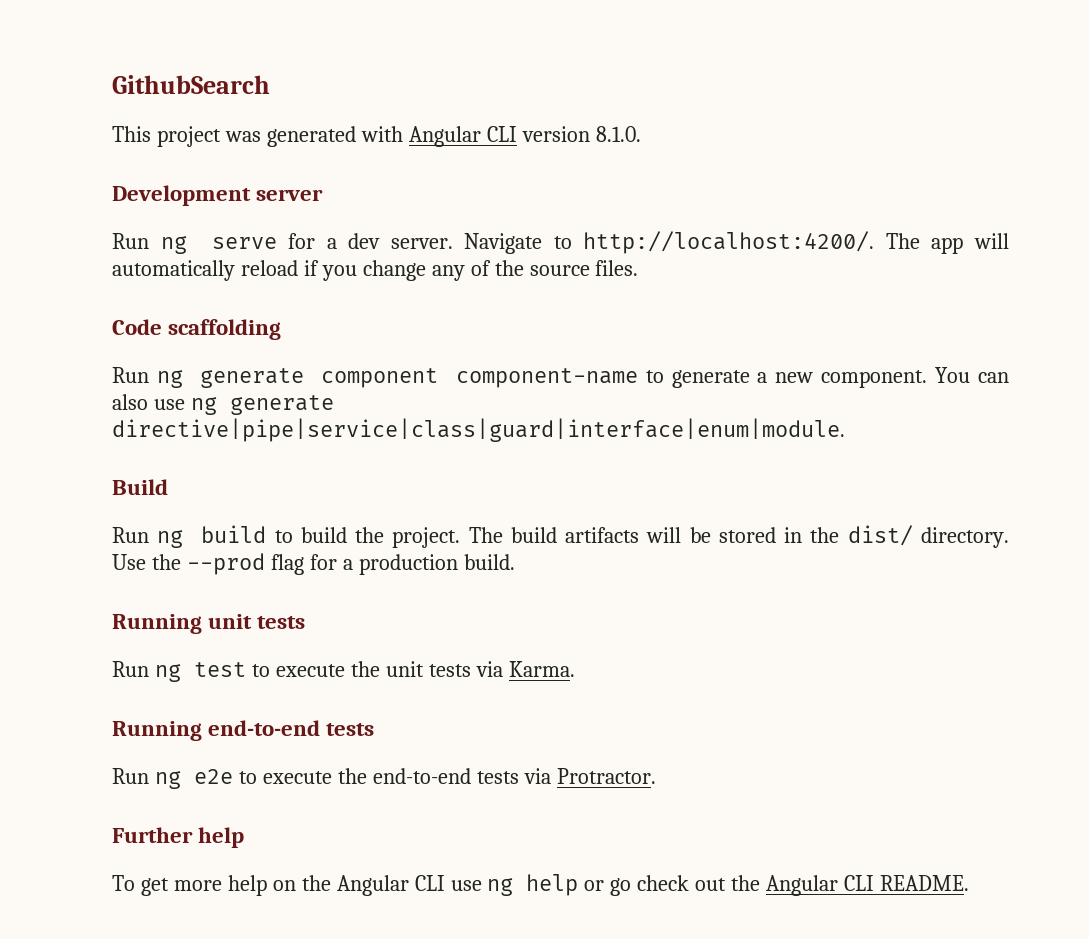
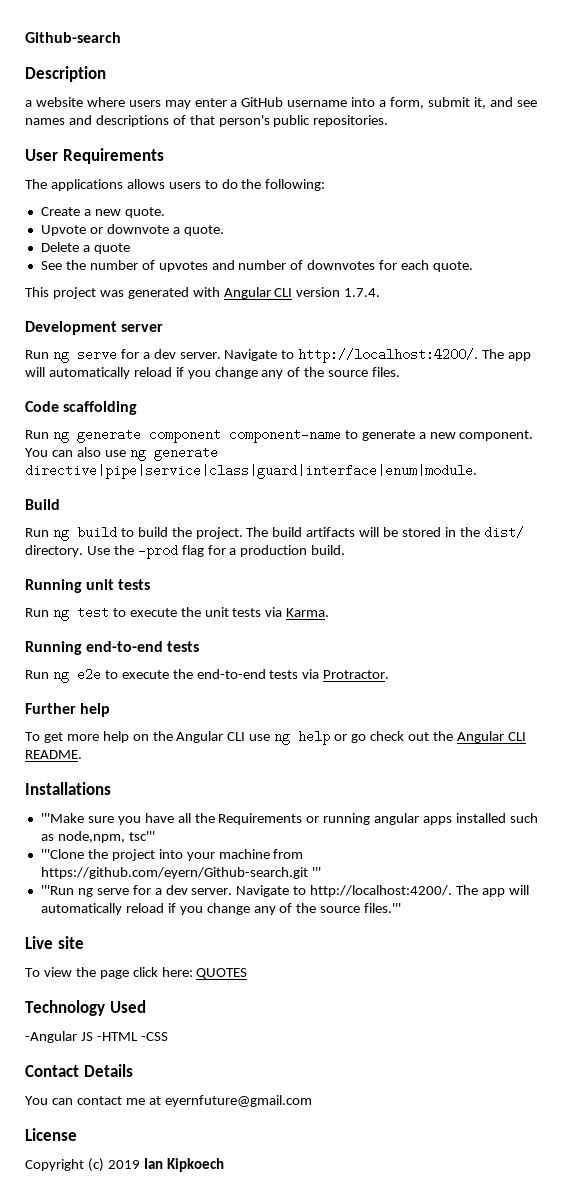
[112,75,270,94] GithubSearch -> [25,32,121,43] [25,66,106,82] [25,97,537,109] [25,115,389,127] [25,148,164,164] [25,179,326,191] [40,207,165,218] [40,224,224,236] [40,242,130,254] [40,260,474,272] Github-search // Description // a website where users may enter a GitHub username into a form, submit it, and see names and descriptions of that person's public repositories. // User Requirements // The applications allows users to do the following: // Create a new quote. // Upvote or downvote a quote. // Delete a quote // See the number of upvotes and number of downvotes for each quote.
[595,126,641,142] 8.1.0. -> [344,288,381,297] 1.7.4.
[186,553,265,575] --prod -> [137,544,178,559] -prod
(969, 883) none -> [25,782,111,795] [40,813,538,825] [40,831,155,843] [40,849,304,861] [40,867,321,879] [40,885,529,897] [40,903,402,915] [25,936,84,949] [25,967,248,979] [25,1000,146,1016] [25,1031,168,1043] [25,1064,133,1077] [25,1095,312,1107] [25,1128,77,1141] [25,1158,224,1172] // Installations // '''Make sure you have all the Requirements or running angular apps installed such as node,npm, tsc''' // '''Clone the project into your machine from https://github.com/eyern/Github-search.git ''' // '''Run ng serve for a dev server. Navigate to http://localhost:4200/. The app will automatically reload if you change any of the source files.''' // Live site // To view the page click here: QUOTES // Technology Used // -Angular JS -HTML -CSS // Contact Details // You can contact me at eyernfuture@gmail.com // License // Copyright (c) 2019 Ian Kipkoech

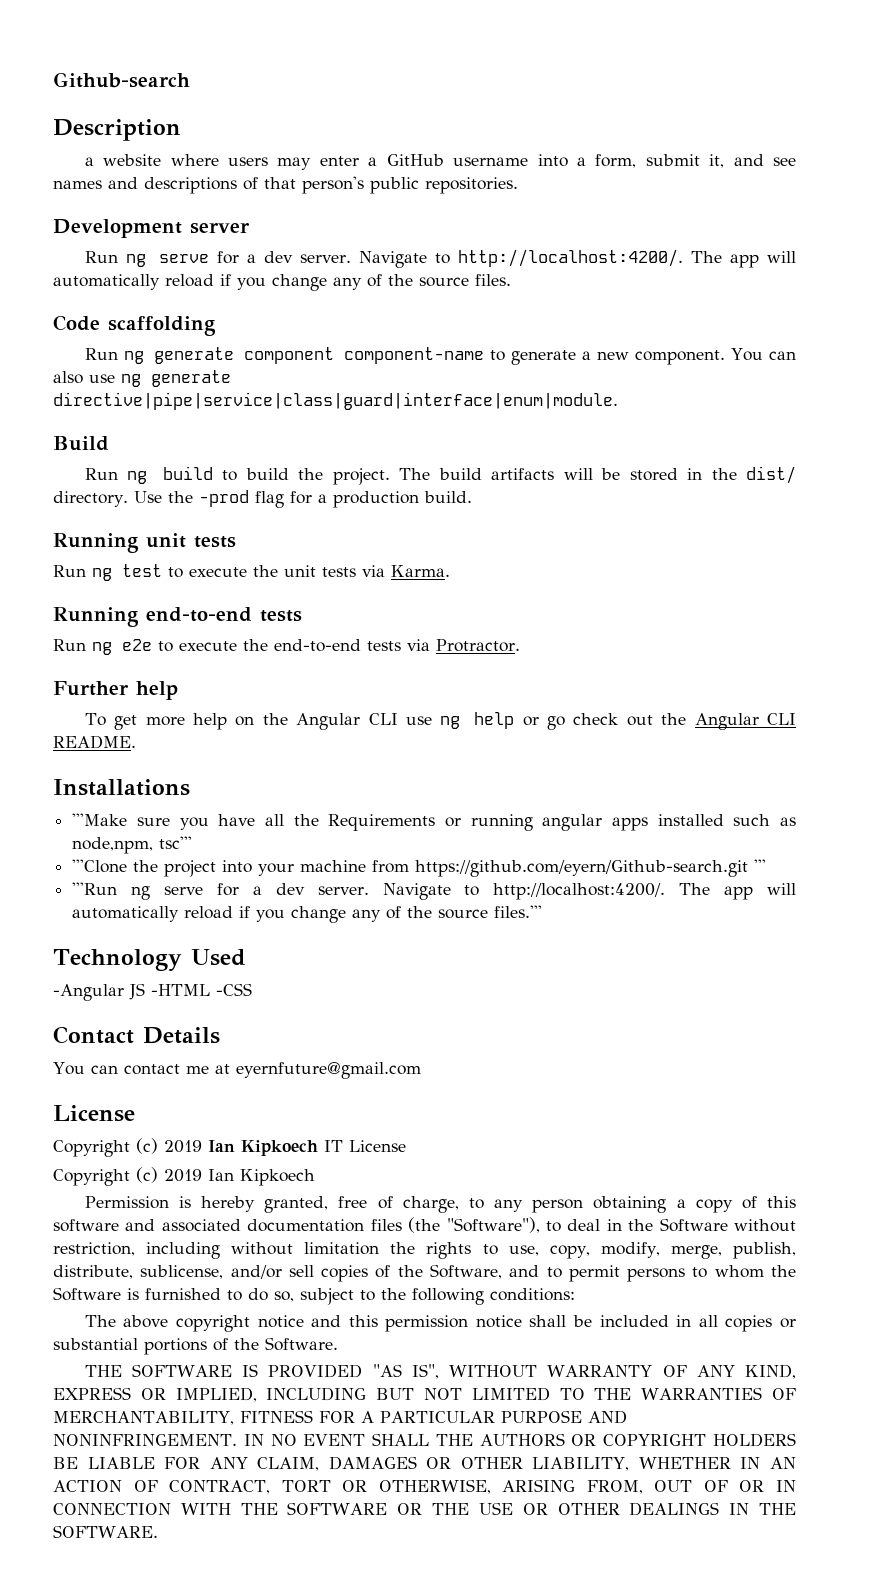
[25,148,164,164] [25,179,326,191] [40,207,165,218] [40,224,224,236] [40,242,130,254] [40,260,474,272] [25,287,381,299] // User Requirements // The applications allows users to do the following: // Create a new quote. // Upvote or downvote a quote. // Delete a quote // See the number of upvotes and number of downvotes for each quote. // This project was generated with Angular CLI version 1.7.4. -> (518, 185) none
[25,936,84,949] [25,967,248,979] // Live site // To view the page click here: QUOTES -> (543, 911) none
(224, 1165) none -> [324,1140,406,1152] [53,1167,315,1186] [84,1196,796,1213] [53,1217,796,1233] [53,1242,796,1259] [53,1264,797,1282] [53,1287,575,1305] [84,1315,796,1332] [53,1337,338,1355] [84,1364,796,1379] [53,1387,797,1402] [53,1410,627,1425] [53,1433,797,1447] [53,1456,796,1471] [53,1479,796,1494] [53,1502,797,1516] [53,1525,158,1538] IT License // Copyright (c) 2019 Ian Kipkoech // Permission is hereby granted, free of charge, to any person obtaining a copy of this software and associated documentation files (the "Software"), to deal in the Software without restriction, including without limitation the rights to use, copy, modify, merge, publish, distribute, sublicense, and/or sell copies of the Software, and to permit persons to whom the Software is furnished to do so, subject to the following conditions: // The above copyright notice and this permission notice shall be included in all copies or substantial portions of the Software. // THE SOFTWARE IS PROVIDED "AS IS", WITHOUT WARRANTY OF ANY KIND, EXPRESS OR IMPLIED, INCLUDING BUT NOT LIMITED TO THE WARRANTIES OF MERCHANTABILITY, FITNESS FOR A PARTICULAR PURPOSE AND NONINFRINGEMENT. IN NO EVENT SHALL THE AUTHORS OR COPYRIGHT HOLDERS BE LIABLE FOR ANY CLAIM, DAMAGES OR OTHER LIABILITY, WHETHER IN AN ACTION OF CONTRACT, TORT OR OTHERWISE, ARISING FROM, OUT OF OR IN CONNECTION WITH THE SOFTWARE OR THE USE OR OTHER DEALINGS IN THE SOFTWARE.

